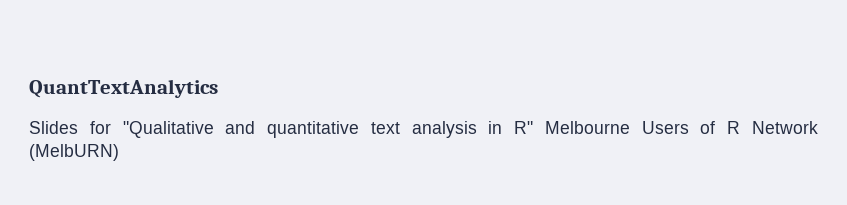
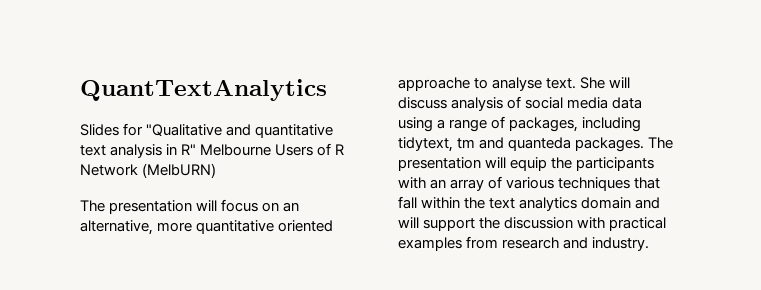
(119, 152) none -> [80,199,300,214] [80,220,334,235] [398,77,631,91] [398,96,643,111] [398,116,642,132] [398,137,674,152] [398,157,655,171] [398,176,661,191] [398,196,661,211] [398,217,667,231] [398,236,650,251] // The presentation will focus on an alternative, more quantitative oriented approache to analyse text. She will discuss analysis of social media data using a range of packages, including tidytext, tm and quanteda packages. The presentation will equip the participants with an array of various techniques that fall within the text analytics domain and will support the discussion with practical examples from research and industry.

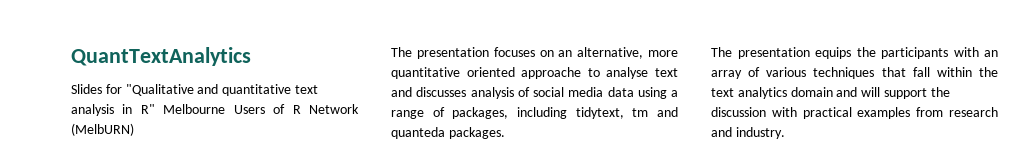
[196,199,259,212] will focus -> [493,47,535,57] focuses
[546,77,631,89] [398,97,447,109] text. She will discuss -> [655,68,678,77] [391,87,467,97] text and discusses
[648,137,674,149] [398,157,548,171] The presentation will equip -> [711,47,851,59] // The presentation equips

